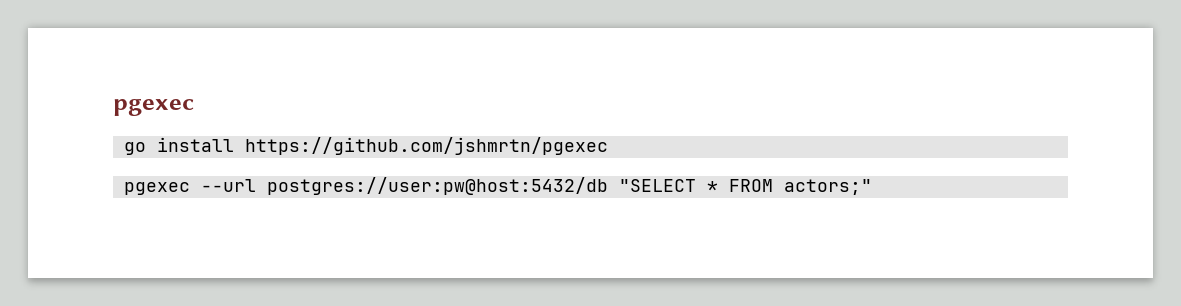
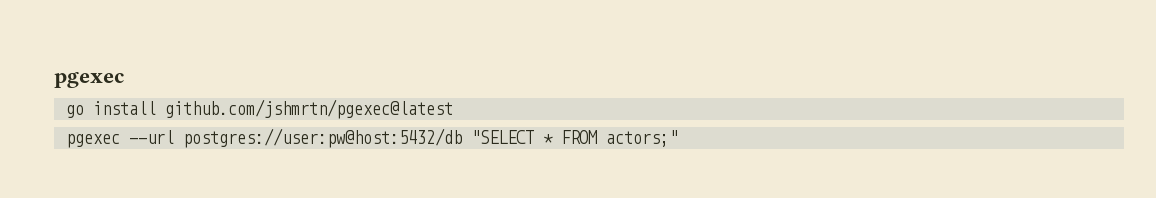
[245,137,609,155] https://github.com/jshmrtn/pgexec -> [165,99,453,119] github.com/jshmrtn/pgexec@latest

